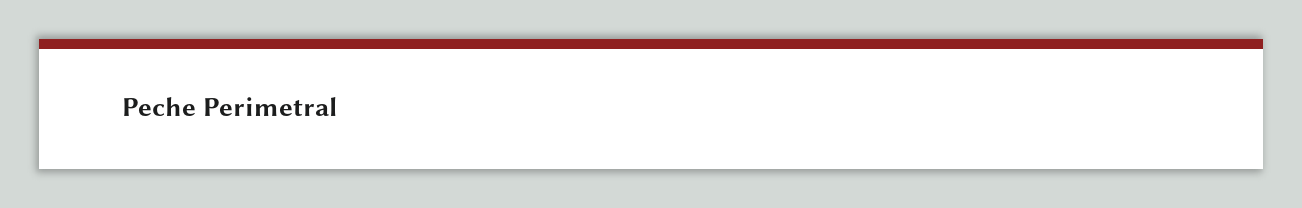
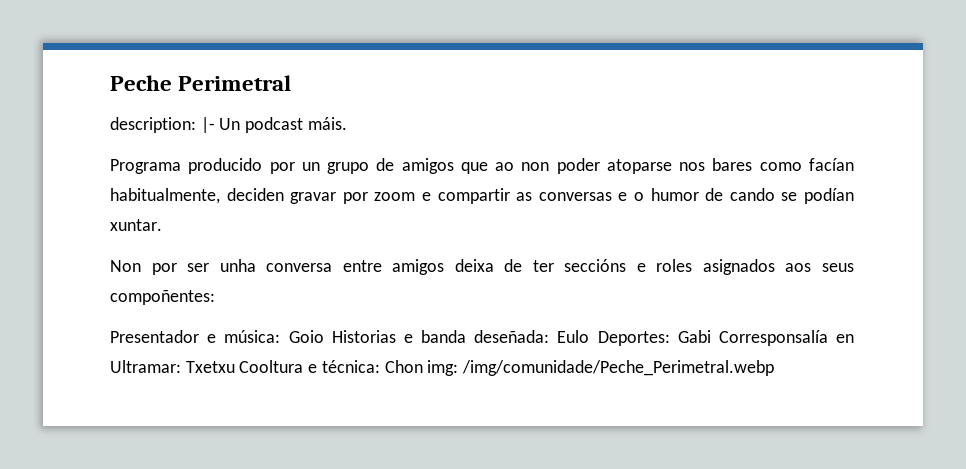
(338, 106) none -> [110,117,347,133] [110,158,854,174] [110,188,855,204] [110,219,162,231] [110,259,854,275] [110,290,215,305] [110,330,854,346] [110,360,775,376] // description: |- Un podcast máis. // Programa producido por un grupo de amigos que ao non poder atoparse nos bares como facían habitualmente, deciden gravar por zoom e compartir as conversas e o humor de cando se podían xuntar. // Non por ser unha conversa entre amigos deixa de ter seccións e roles asignados aos seus compoñentes: // Presentador e música: Goio Historias e banda deseñada: Eulo Deportes: Gabi Corresponsalía en Ultramar: Txetxu Cooltura e técnica: Chon img: /img/comunidade/Peche_Perimetral.webp

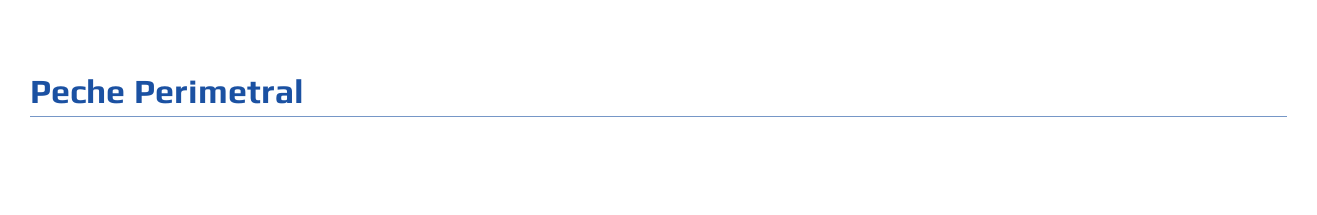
[110,117,347,133] [110,158,854,174] [110,188,855,204] [110,219,162,231] [110,259,854,275] [110,290,215,305] [110,330,854,346] [110,360,775,376] // description: |- Un podcast máis. // Programa producido por un grupo de amigos que ao non poder atoparse nos bares como facían habitualmente, deciden gravar por zoom e compartir as conversas e o humor de cando se podían xuntar. // Non por ser unha conversa entre amigos deixa de ter seccións e roles asignados aos seus compoñentes: // Presentador e música: Goio Historias e banda deseñada: Eulo Deportes: Gabi Corresponsalía en Ultramar: Txetxu Cooltura e técnica: Chon img: /img/comunidade/Peche_Perimetral.webp -> (305, 91) none

